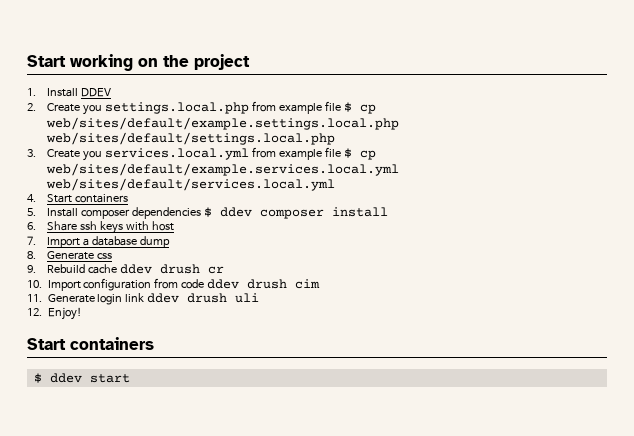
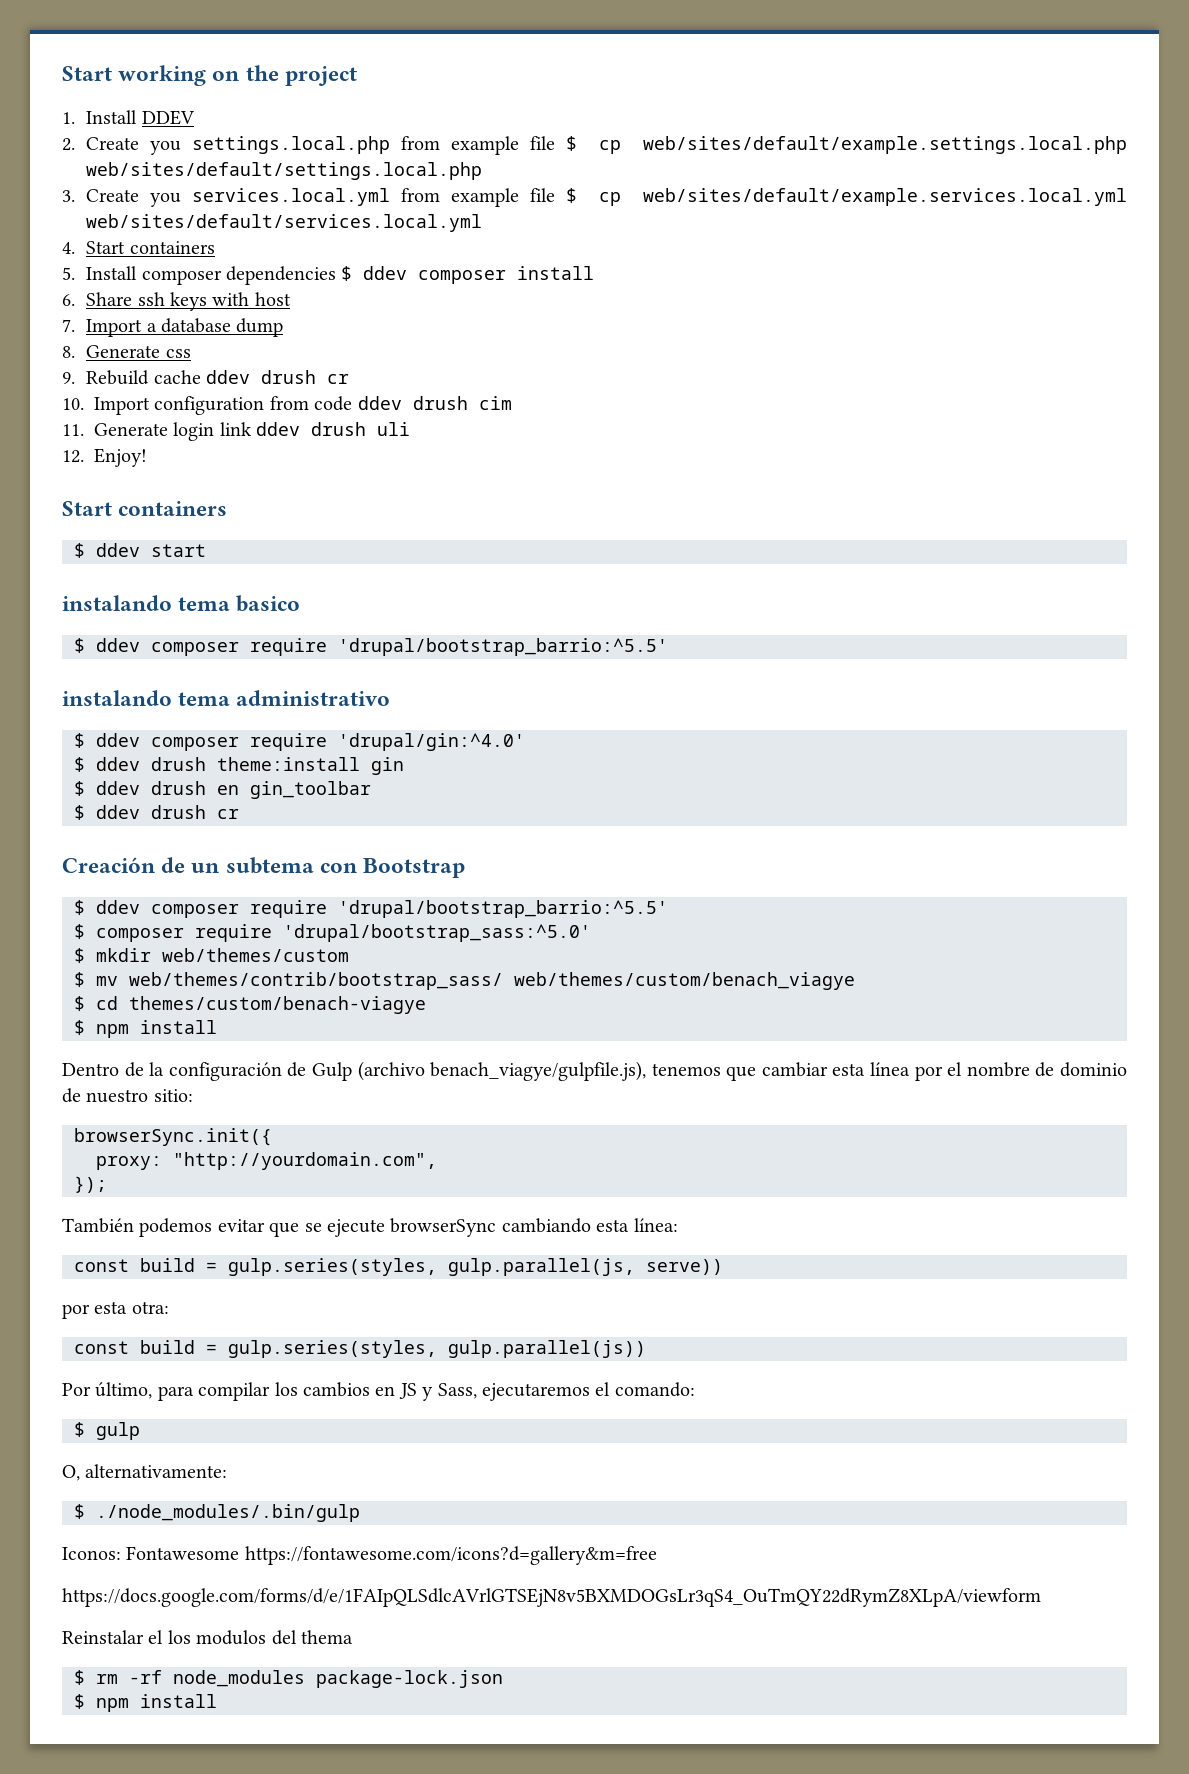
(130, 378) none -> [62,595,301,612] [74,638,668,656] [62,690,391,706] [74,733,525,751] [74,757,404,775] [74,781,371,799] [74,805,239,820] [62,857,466,878] [74,900,668,918] [74,924,591,942] [74,948,349,963] [74,972,855,990] [74,996,426,1014] [74,1020,217,1038] [62,1061,1128,1081] [62,1088,193,1103] [74,1128,272,1146] [96,1152,437,1170] [74,1176,107,1193] [62,1218,678,1237] [74,1258,723,1276] [62,1301,169,1319] [74,1340,646,1358] [62,1382,695,1401] [74,1422,140,1440] [62,1464,228,1481] [74,1504,360,1522] [62,1546,657,1565] [62,1588,1041,1607] [62,1630,353,1645] [74,1670,503,1688] [74,1694,217,1712] // instalando tema basico // $ ddev composer require 'drupal/bootstrap_barrio:^5.5' // instalando tema administrativo // $ ddev composer require 'drupal/gin:^4.0' // $ ddev drush theme:install gin // $ ddev drush en gin_toolbar // $ ddev drush cr // Creación de un subtema con Bootstrap // $ ddev composer require 'drupal/bootstrap_barrio:^5.5' // $ composer require 'drupal/bootstrap_sass:^5.0' // $ mkdir web/themes/custom // $ mv web/themes/contrib/bootstrap_sass/ web/themes/custom/benach_viagye // $ cd themes/custom/benach-viagye // $ npm install // Dentro de la configuración de Gulp (archivo benach_viagye/gulpfile.js), tenemos que cambiar esta línea por el nombre de dominio de nuestro sitio: // browserSync.init({ // proxy: "http://yourdomain.com", // }); // También podemos evitar que se ejecute browserSync cambiando esta línea: // const build = gulp.series(styles, gulp.parallel(js, serve)) // por esta otra: // const build = gulp.series(styles, gulp.parallel(js)) // Por último, para compilar los cambios en JS y Sass, ejecutaremos el comando: // $ gulp // O, alternativamente: // $ ./node_modules/.bin/gulp // Iconos: Fontawesome https://fontawesome.com/icons?d=gallery&m=free // https://docs.google.com/forms/d/e/1FAIpQLSdlcAVrlGTSEjN8v5BXMDOGsLr3qS4_OuTmQY22dRymZ8XLpA/viewform // Reinstalar el los modulos del thema // $ rm -rf node_modules package-lock.json // $ npm install

